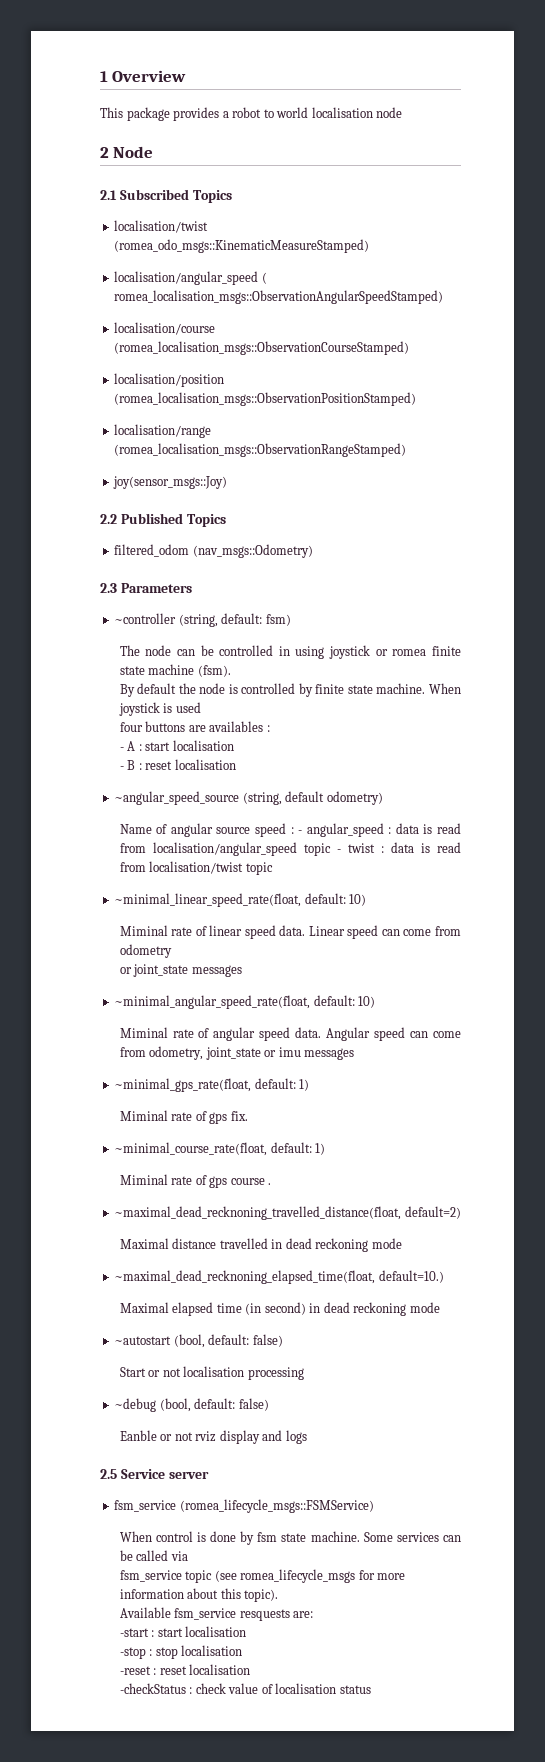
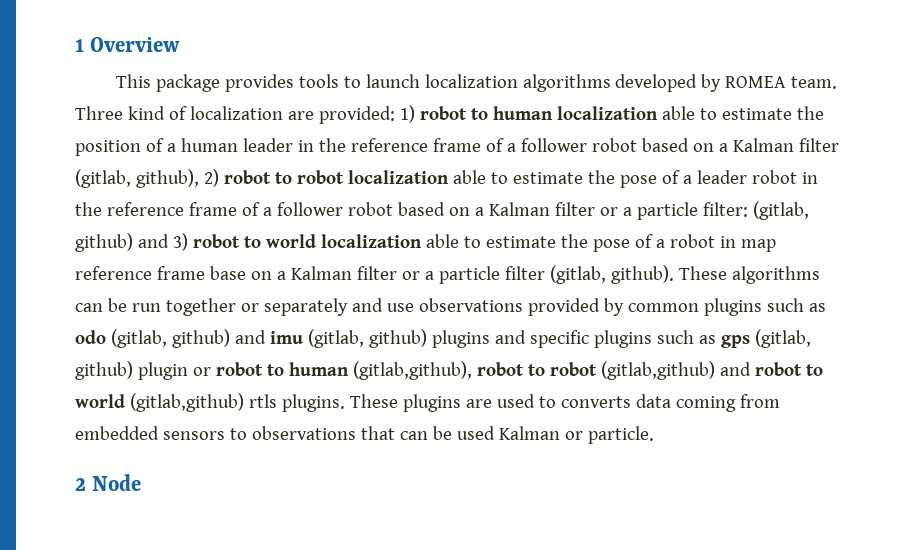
[222,107,403,118] [100,146,154,158] [100,189,232,203] [114,220,209,233] [114,239,370,253] [114,271,267,285] [114,290,444,304] [114,322,216,335] [114,341,410,355] [114,373,225,387] [114,392,417,406] [114,424,212,438] [114,443,407,457] [113,476,228,489] [100,513,226,527] [114,544,313,558] [100,583,192,593] [114,613,291,627] [119,645,462,659] [119,664,231,677] [119,683,461,697] [118,702,201,716] [119,721,270,732] [119,740,234,751] [119,759,236,770] [114,791,383,805] [119,823,461,837] [119,842,461,856] [119,861,273,875] [114,893,367,907] [119,925,461,939] [119,944,172,958] [119,964,242,977] [114,995,376,1009] [119,1027,461,1041] [119,1046,355,1060] [114,1078,310,1092] [119,1110,248,1124] [114,1142,326,1156] [119,1174,272,1188] [114,1206,461,1220] [119,1238,402,1252] [114,1270,444,1284] [119,1302,440,1316] [114,1334,283,1348] [119,1366,304,1380] [114,1398,269,1412] [119,1430,307,1444] [100,1469,209,1479] [114,1499,374,1513] [119,1531,462,1545] [119,1550,188,1561] [119,1569,406,1583] [119,1588,279,1602] [119,1607,314,1621] [119,1626,247,1637] [119,1645,243,1659] [119,1664,251,1675] [119,1683,371,1694] a robot to world localisation node // 2 Node // 2.1 Subscribed Topics // localisation/twist (romea_odo_msgs::KinematicMeasureStamped) // localisation/angular_speed ( romea_localisation_msgs::ObservationAngularSpeedStamped) // localisation/course (romea_localisation_msgs::ObservationCourseStamped) // localisation/position (romea_localisation_msgs::ObservationPositionStamped) // localisation/range (romea_localisation_msgs::ObservationRangeStamped) // joy(sensor_msgs::Joy) // 2.2 Published Topics // filtered_odom (nav_msgs::Odometry) // 2.3 Parameters // ~controller (string, default: fsm) // The node can be controlled in using joystick or romea finite state machine (fsm). // By default the node is controlled by finite state machine. When joystick is used // four buttons are availables : // - A : start localisation // - B : reset localisation // ~angular_speed_source (string, default odometry) // Name of angular source speed : - angular_speed : data is read from localisation/angular_speed topic - twist : data is read from localisation/twist topic // ~minimal_linear_speed_rate(float, default: 10) // Miminal rate of linear speed data. Linear speed can come from odometry // or joint_state messages // ~minimal_angular_speed_rate(float, default: 10) // Miminal rate of angular speed data. Angular speed can come from odometry, joint_state or imu messages // ~minimal_gps_rate(float, default: 1) // Miminal rate of gps fix. // ~minimal_course_rate(float, default: 1) // Miminal rate of gps course . // ~maximal_dead_recknoning_travelled_distance(float, default=2) // Maximal distance travelled in dead reckoning mode // ~maximal_dead_recknoning_elapsed_time(float, default=10.) // Maximal elapsed time (in second) in dead reckoning mode // ~autostart (bool, default: false) // Start or not localisation processing // ~debug (bool, default: false) // Eanble or not rviz display and logs // 2.5 Service server // fsm_service (romea_lifecycle_msgs::FSMService) // When control is done by fsm state machine. Some services can be called via // fsm_service topic (see romea_lifecycle_msgs for more information about this topic). // Available fsm_service resquests are: // -start : start localisation // -stop : stop localisation // -reset : reset localisation // -checkStatus : check value of localisation status -> [298,74,838,92] [75,105,824,124] [75,138,839,156] [75,169,818,188] [75,201,809,220] [75,233,776,252] [75,265,820,284] [75,298,826,316] [75,329,811,348] [75,361,823,380] [75,393,780,412] [75,426,654,444] [75,474,142,491] tools to launch localization algorithms developed by ROMEA team. Three kind of localization are provided: 1) robot to human localization able to estimate the position of a human leader in the reference frame of a follower robot based on a Kalman filter (gitlab, github), 2) robot to robot localization able to estimate the pose of a leader robot in the reference frame of a follower robot based on a Kalman filter or a particle filter: (gitlab, github) and 3) robot to world localization able to estimate the pose of a robot in map reference frame base on a Kalman filter or a particle filter (gitlab, github). These algorithms can be run together or separately and use observations provided by common plugins such as odo (gitlab, github) and imu (gitlab, github) plugins and specific plugins such as gps (gitlab, github) plugin or robot to human (gitlab,github), robot to robot (gitlab,github) and robot to world (gitlab,github) rtls plugins. These plugins are used to converts data coming from embedded sensors to observations that can be used Kalman or particle. // 2 Node

